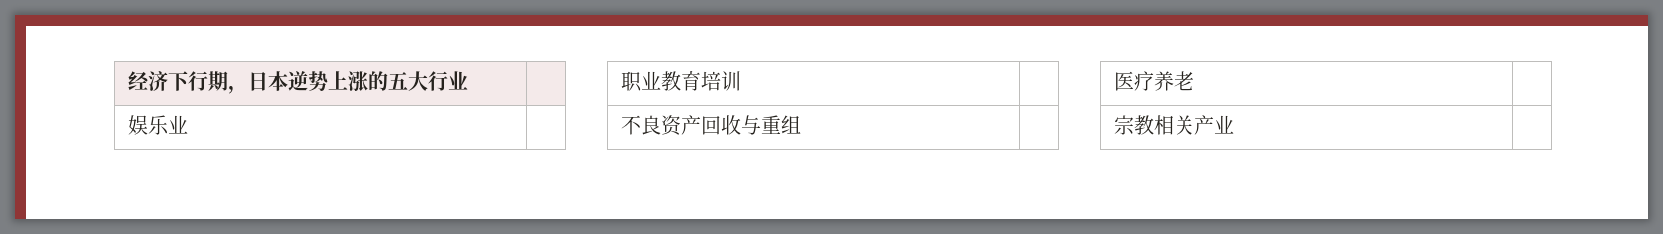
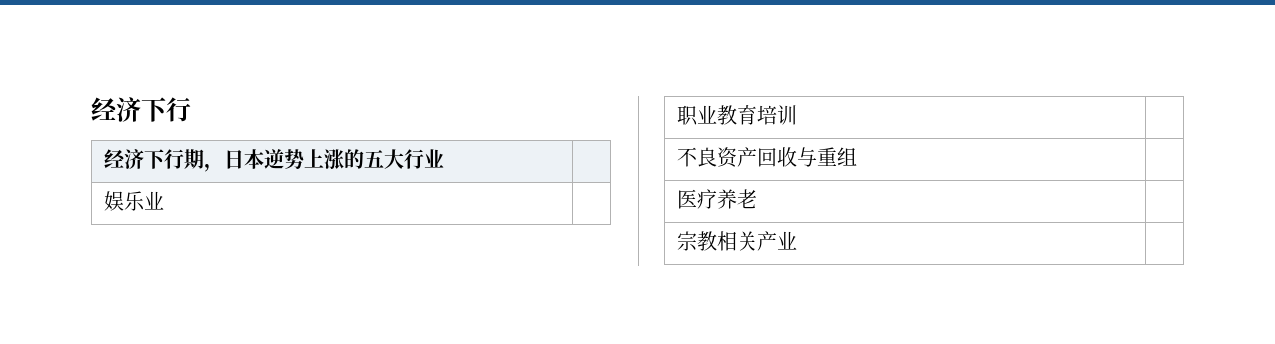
[128,71,209,91] 经济下行 -> [91,97,191,122] [104,149,185,169] 经济下行 // 经济下行

